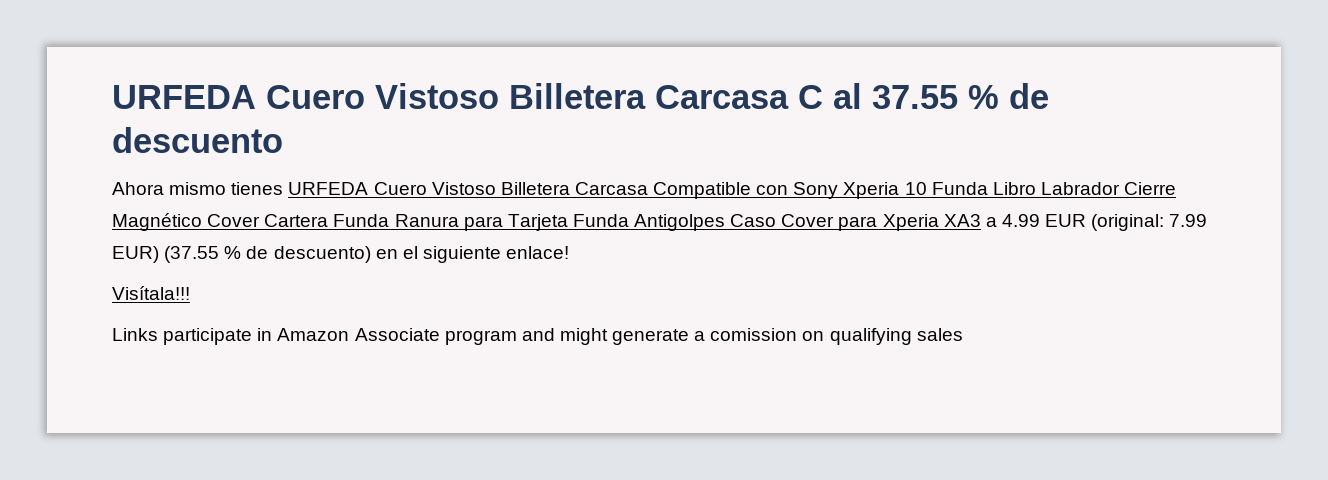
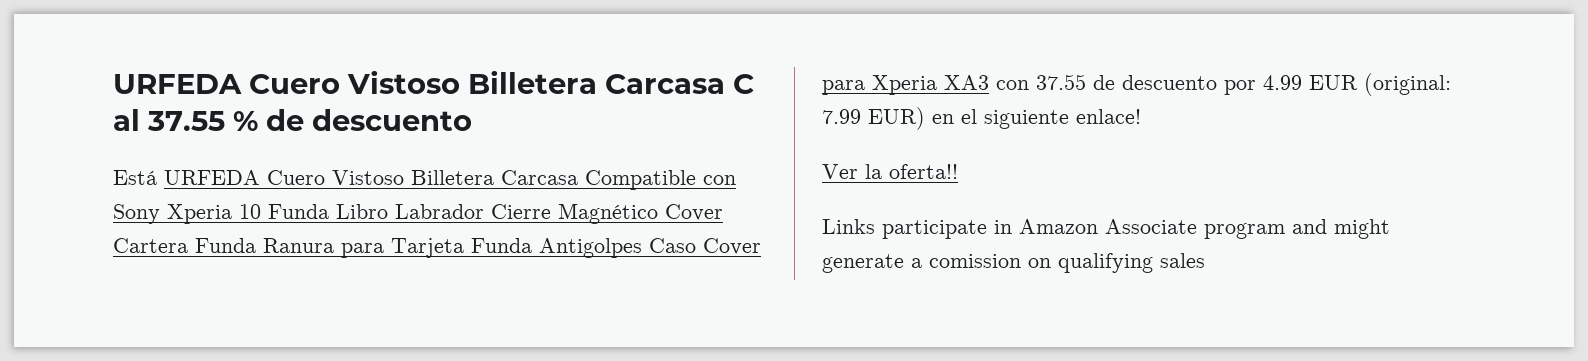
[112,182,284,195] Ahora mismo tienes -> [113,170,157,185] Está
[985,217,997,227] a -> [996,74,1256,95] con 37.55 de descuento por
[164,246,371,263] (37.55 % de descuento) -> (925, 118) none
[112,286,190,300] Visítala!!! -> [822,164,958,179] Ver la oferta!!

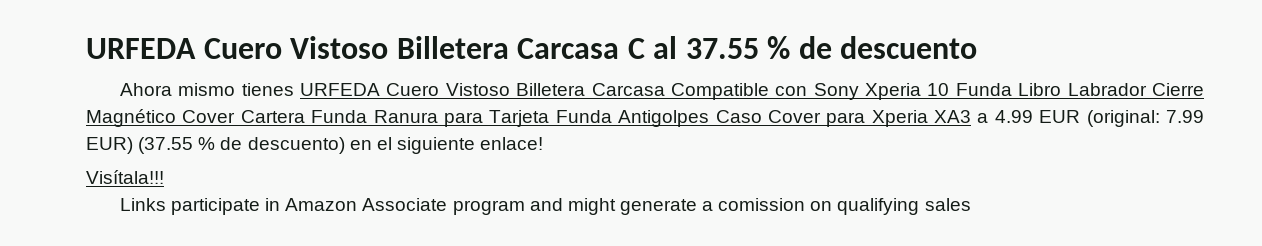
[113,170,157,185] Está -> [119,83,294,96] Ahora mismo tienes
[996,74,1256,95] con 37.55 de descuento por -> [977,113,989,123] a
(925, 118) none -> [138,137,345,154] (37.55 % de descuento)
[822,164,958,179] Ver la oferta!! -> [86,170,164,184] Visítala!!!

